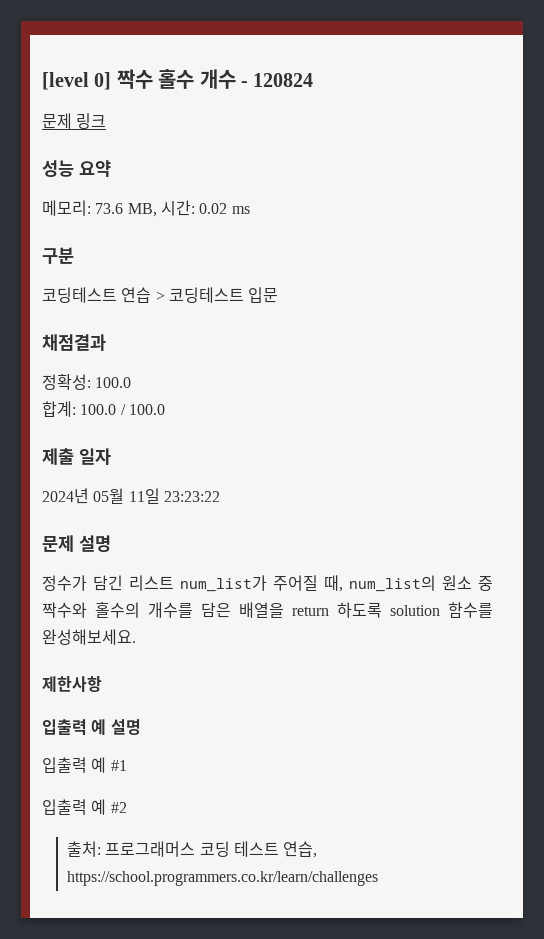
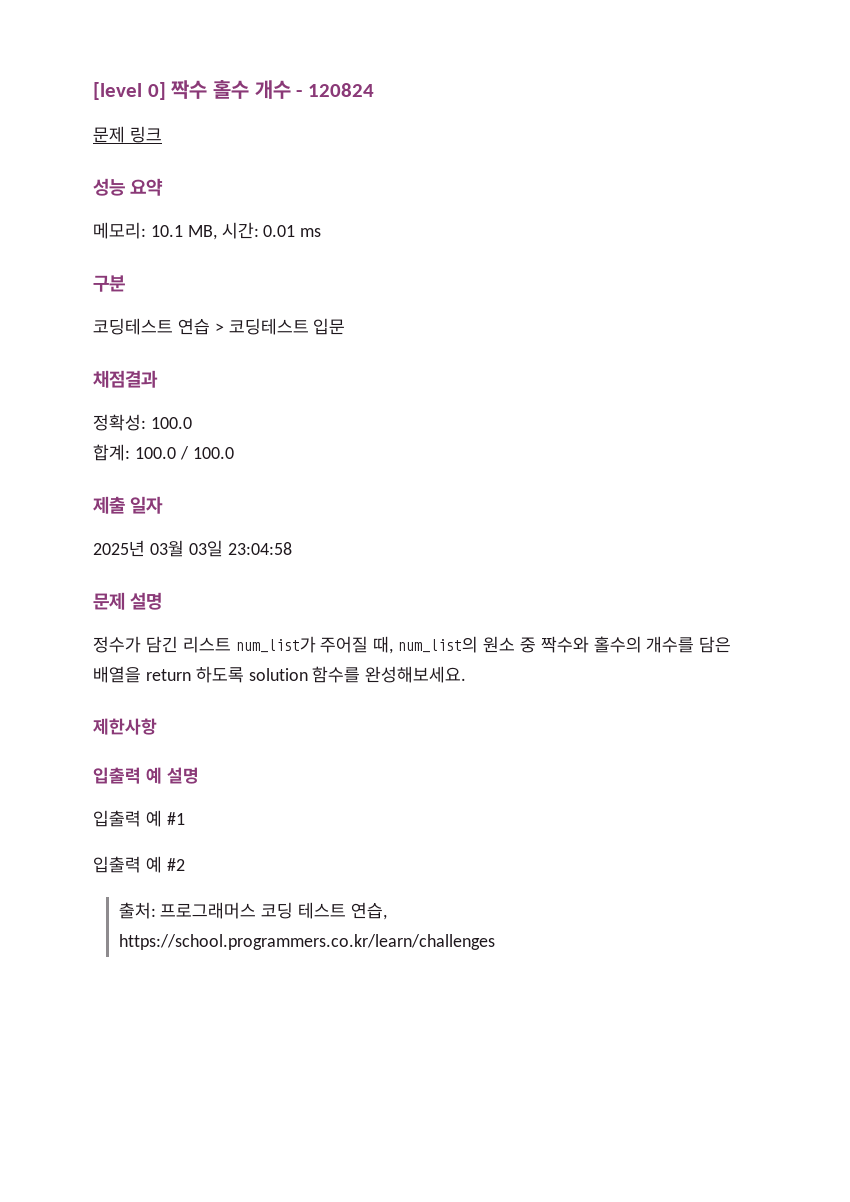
[95,203,124,214] 73.6 -> [150,225,183,237] 10.1
[199,203,228,214] 0.02 -> [263,225,296,237] 0.01
[42,488,220,504] 2024년 05월 11일 23:23:22 -> [93,540,292,557] 2025년 03월 03일 23:04:58

